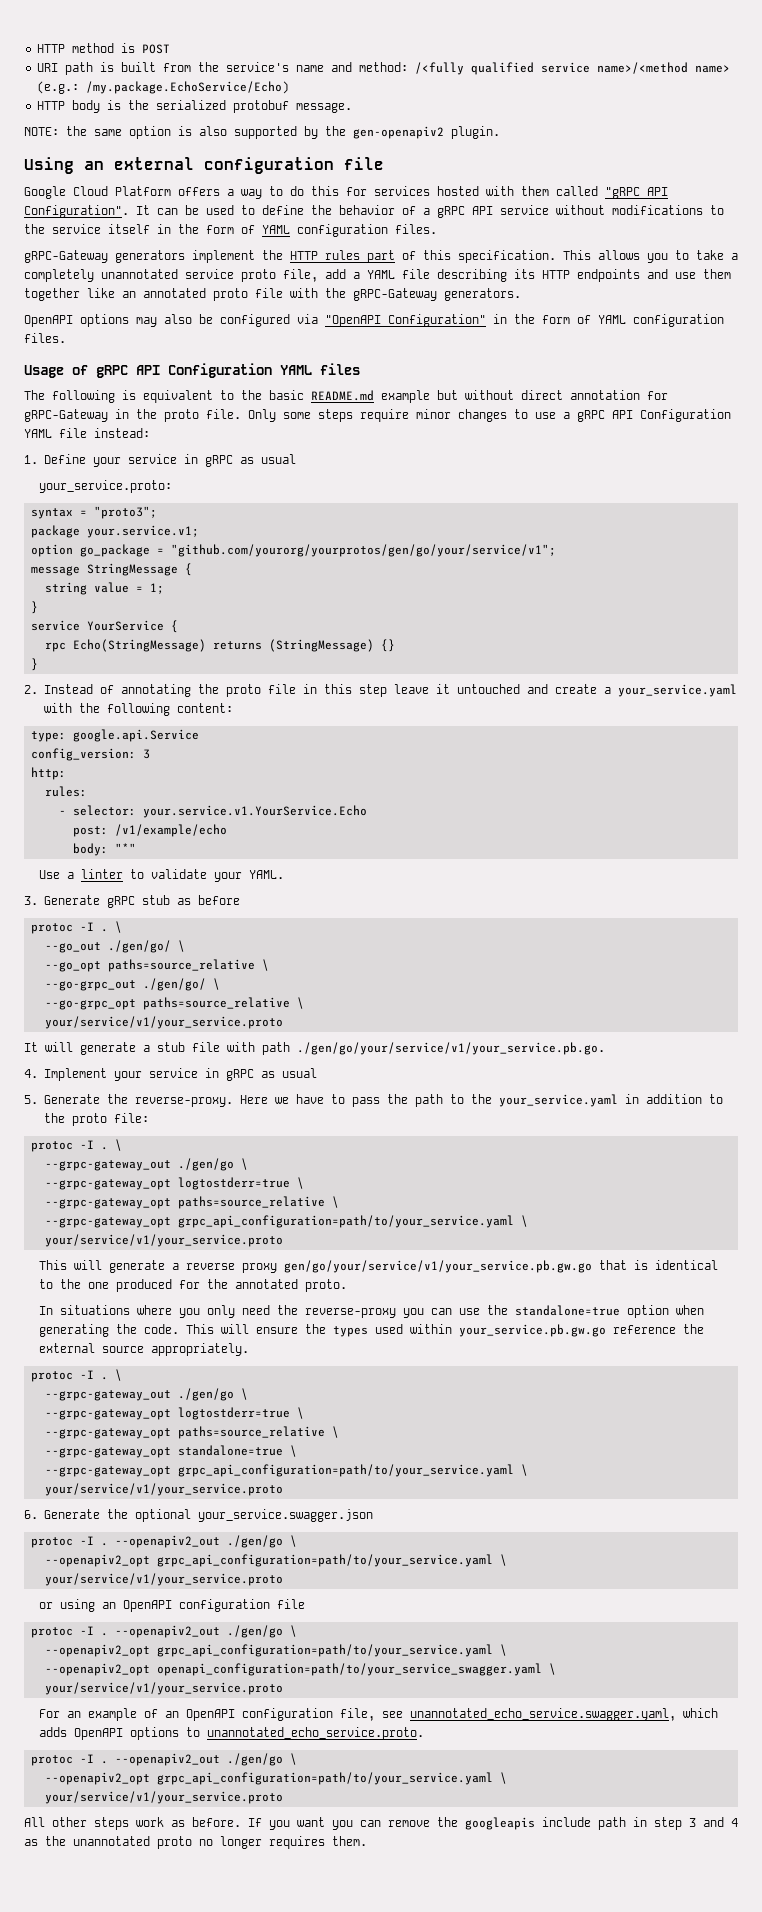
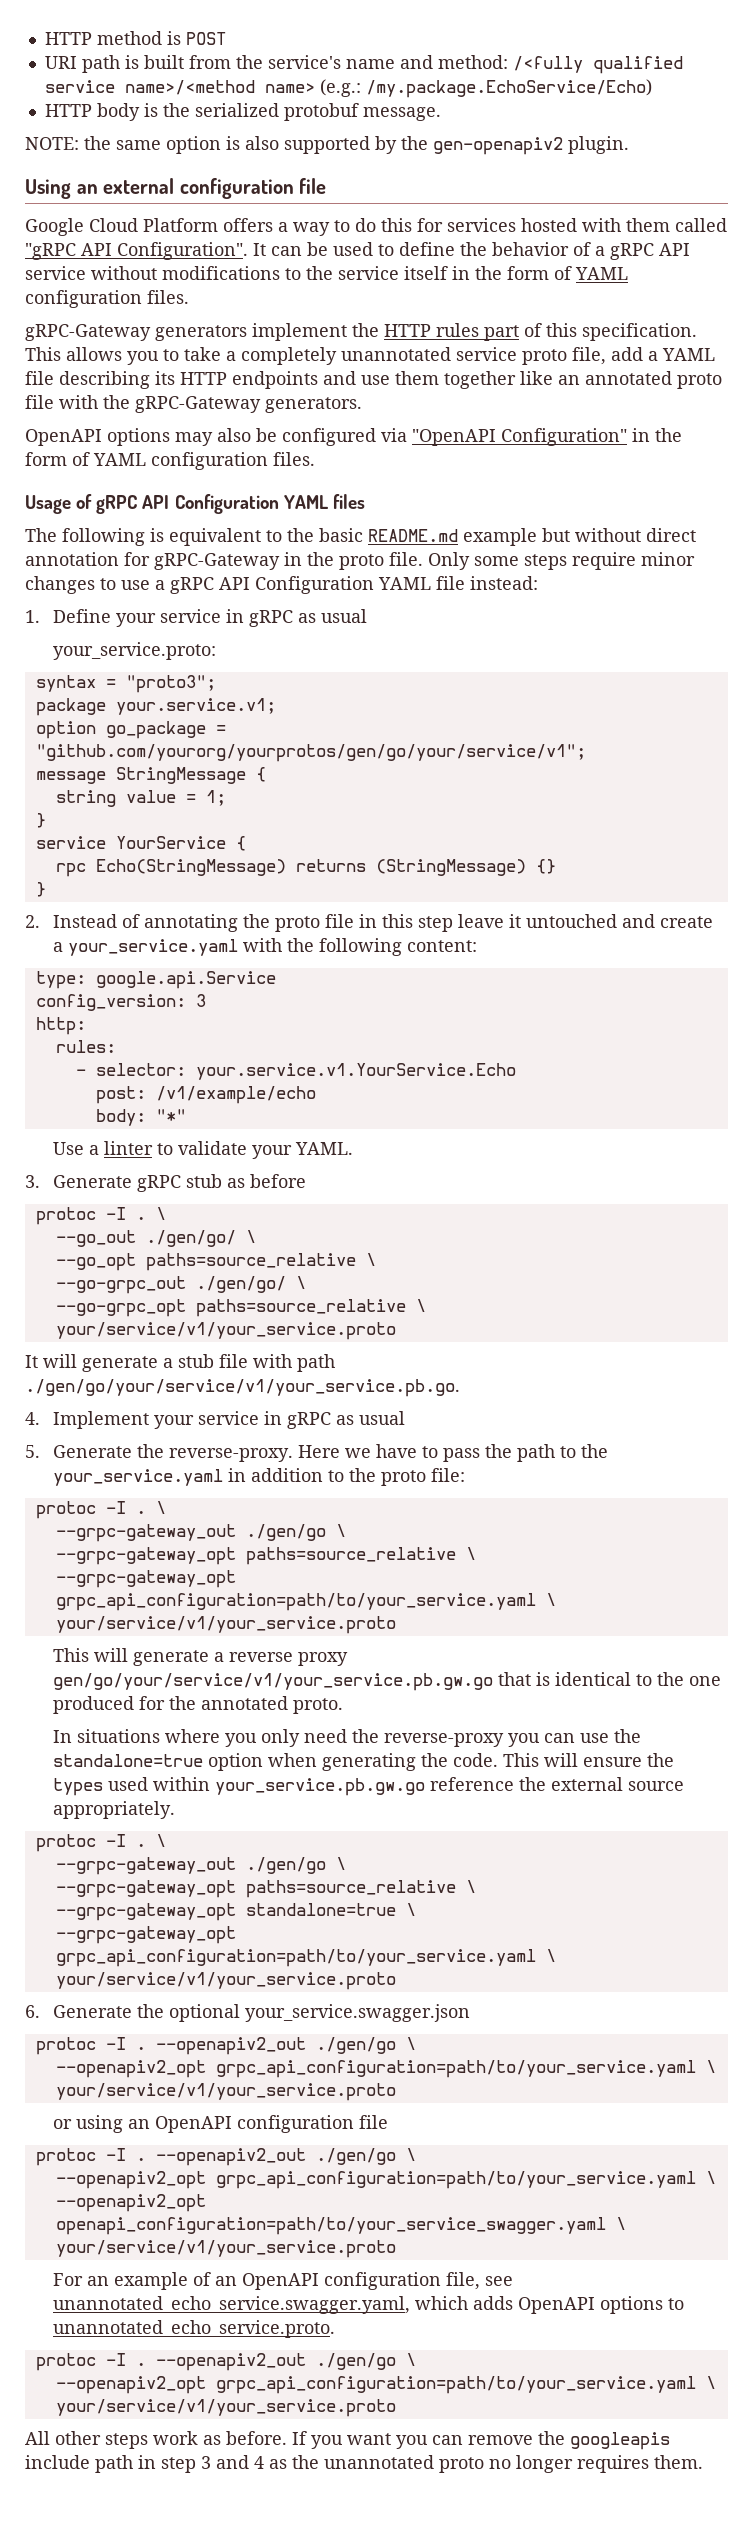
[45,1177,305,1190] // --grpc-gateway_opt logtostderr=true \ -> (346, 1530) none
[45,1407,305,1420] // --grpc-gateway_opt logtostderr=true \ -> (346, 1863) none

